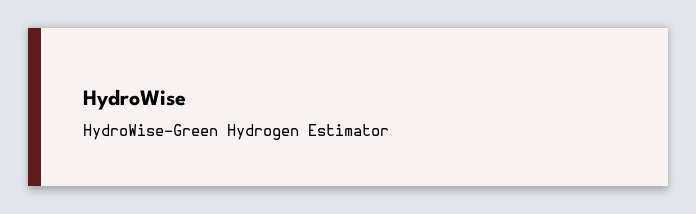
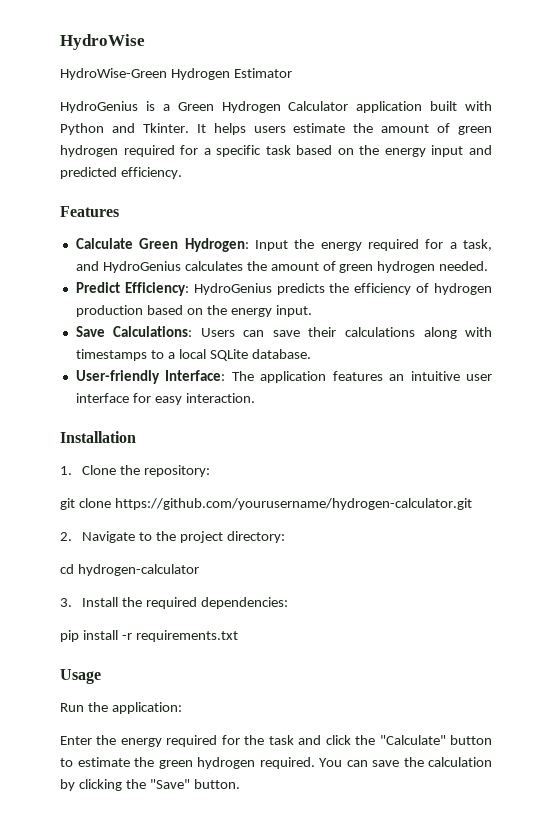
(389, 130) none -> [60,101,492,113] [60,123,492,135] [60,145,493,157] [60,167,182,179] [60,206,119,217] [75,238,493,252] [75,261,489,273] [75,282,492,296] [75,305,312,317] [75,326,493,339] [75,349,311,361] [75,370,493,384] [75,393,255,405] [60,431,136,443] [60,465,210,477] [60,498,472,510] [60,531,285,543] [60,564,199,576] [60,597,288,609] [60,630,238,642] [60,669,101,684] [60,702,182,714] [60,735,492,747] [60,757,492,769] [60,779,240,791] // HydroGenius is a Green Hydrogen Calculator application built with Python and Tkinter. It helps users estimate the amount of green hydrogen required for a specific task based on the energy input and predicted efficiency. // Features // Calculate Green Hydrogen: Input the energy required for a task, and HydroGenius calculates the amount of green hydrogen needed. // Predict Efficiency: HydroGenius predicts the efficiency of hydrogen production based on the energy input. // Save Calculations: Users can save their calculations along with timestamps to a local SQLite database. // User-friendly Interface: The application features an intuitive user interface for easy interaction. // Installation // 1. Clone the repository: // git clone https://github.com/yourusername/hydrogen-calculator.git // 2. Navigate to the project directory: // cd hydrogen-calculator // 3. Install the required dependencies: // pip install -r requirements.txt // Usage // Run the application: // Enter the energy required for the task and click the "Calculate" button to estimate the green hydrogen required. You can save the calculation by clicking the "Save" button.

